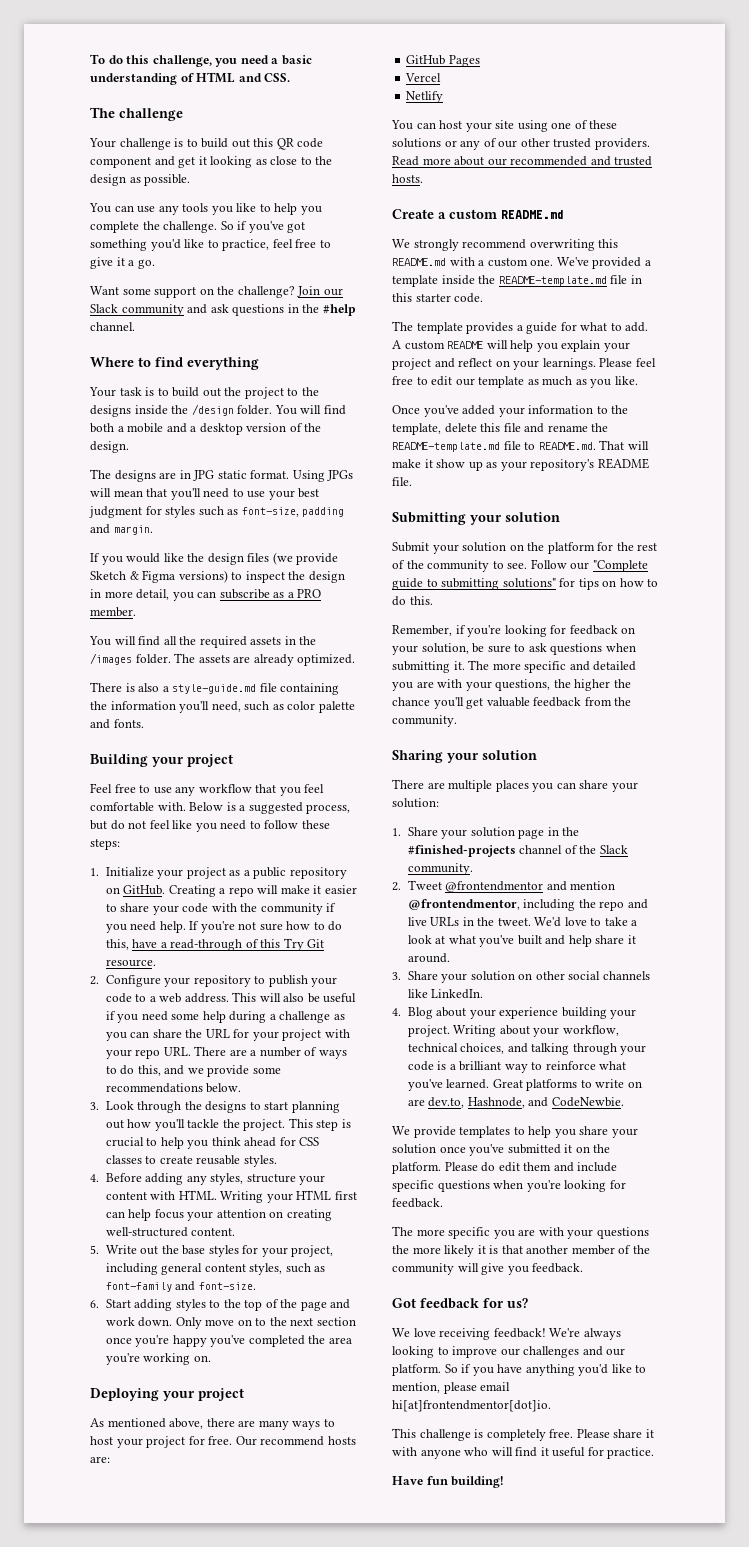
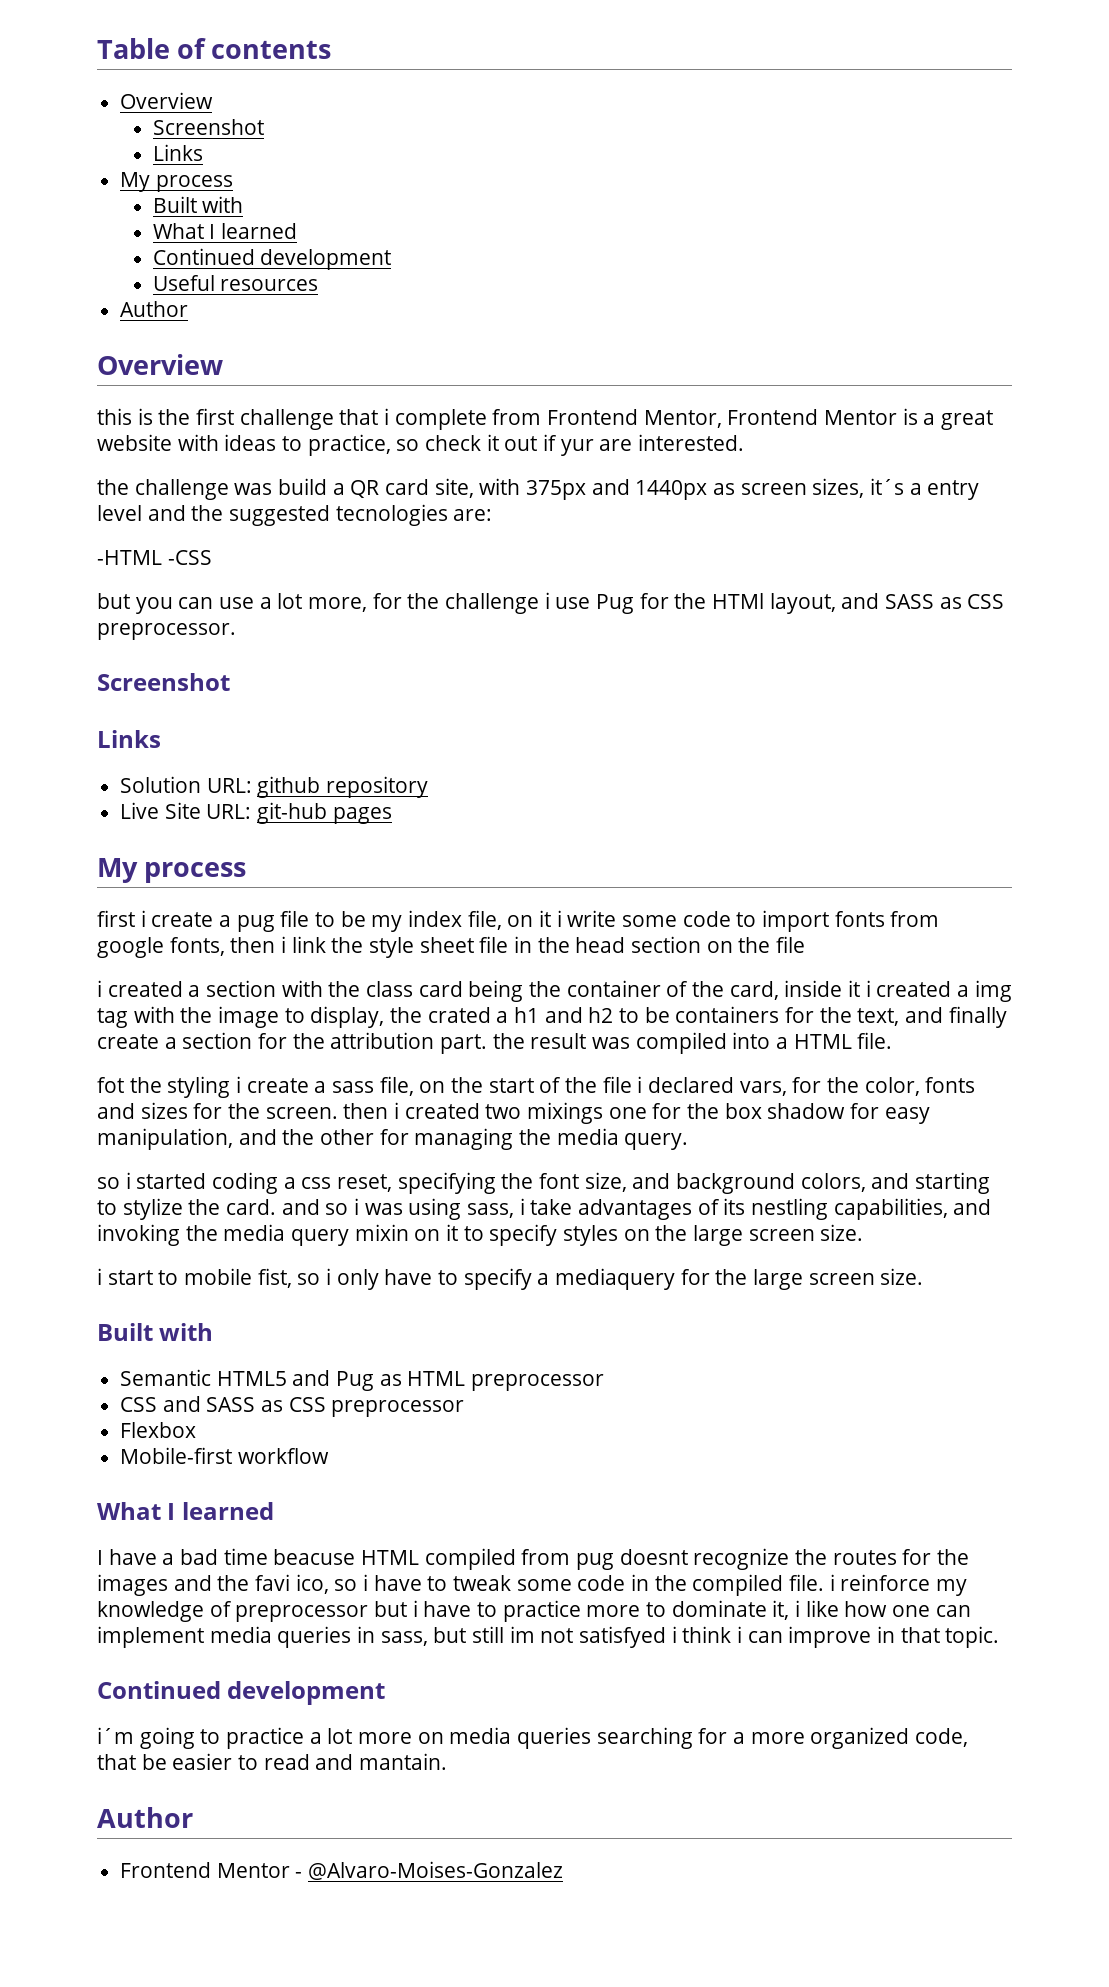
[90,54,312,67] [90,72,291,85] [90,107,183,121] [89,138,324,150] [90,156,333,168] [90,174,191,186] [89,203,322,215] [90,221,306,233] [90,239,331,251] [90,257,155,269] [90,286,343,298] [90,304,356,316] [90,322,135,331] [90,357,259,370] [89,387,319,399] [90,404,346,417] [90,423,322,435] [90,441,129,453] [90,469,354,482] [90,488,320,500] [89,506,345,518] [90,524,153,535] [90,552,339,565] [90,570,345,583] [90,589,322,601] [90,607,136,617] [89,636,317,648] [90,653,356,666] [90,682,340,695] [90,701,355,713] [90,719,144,729] [90,754,233,767] [90,783,325,796] [90,802,351,814] [90,820,330,832] [90,839,120,850] [90,867,347,879] [105,885,357,897] [105,903,337,915] [105,921,343,933] [105,938,325,951] [105,959,156,967] [90,975,338,987] [105,992,357,1003] [105,1011,345,1023] [105,1029,350,1041] [105,1046,347,1059] [105,1065,281,1077] [105,1083,242,1093] [90,1101,340,1113] [105,1118,351,1131] [105,1137,320,1149] [105,1155,277,1167] [90,1173,326,1185] [105,1190,357,1203] [105,1209,332,1221] [105,1227,236,1237] [90,1245,334,1257] [105,1263,326,1275] [105,1281,256,1292] [90,1299,351,1311] [105,1317,356,1329] [105,1335,352,1347] [105,1353,211,1365] [90,1388,244,1401] [90,1418,335,1430] [90,1436,356,1448] [90,1456,110,1463] [406,55,480,67] [405,73,442,82] [406,91,444,103] [391,120,618,132] [392,138,650,150] [392,156,653,166] [392,174,423,183] [392,209,564,219] [392,239,619,251] [392,257,651,269] [392,275,642,287] [392,293,484,303] [392,321,649,334] [392,340,630,352] [392,358,656,370] [392,376,638,388] [392,405,629,417] [392,423,609,435] [392,440,649,452] [392,458,649,471] [392,477,412,486] [392,512,560,525] [392,542,658,554] [392,559,648,572] [392,578,659,590] [392,596,433,606] [392,625,636,637] [392,643,636,655] [392,660,637,673] [392,679,631,691] [392,697,632,709] [392,715,457,727] [392,750,537,763] [392,779,638,792] [392,798,439,808] [392,827,580,839] [407,845,628,857] [407,863,473,875] [392,880,616,892] [407,899,648,911] [407,917,638,927] [407,935,636,947] [407,953,450,963] [392,971,650,983] [407,989,484,999] [392,1007,637,1019] [407,1025,619,1037] [407,1043,647,1055] [407,1061,627,1073] [407,1079,642,1091] [407,1097,624,1108] [392,1126,638,1138] [392,1144,611,1156] [392,1162,618,1174] [392,1180,626,1192] [392,1198,443,1208] [392,1226,649,1239] [392,1245,650,1257] [392,1263,584,1275] [392,1298,528,1309] [392,1328,621,1340] [392,1346,626,1358] [392,1364,647,1376] [392,1382,511,1394] [392,1400,551,1412] [392,1428,654,1441] [392,1447,655,1459] [392,1476,504,1488] To do this challenge, you need a basic understanding of HTML and CSS. // The challenge // Your challenge is to build out this QR code component and get it looking as close to the design as possible. // You can use any tools you like to help you complete the challenge. So if you've got something you'd like to practice, feel free to give it a go. // Want some support on the challenge? Join our Slack community and ask questions in the #help channel. // Where to find everything // Your task is to build out the project to the designs inside the /design folder. You will find both a mobile and a desktop version of the design. // The designs are in JPG static format. Using JPGs will mean that you'll need to use your best judgment for styles such as font-size, padding and margin. // If you would like the design files (we provide Sketch & Figma versions) to inspect the design in more detail, you can subscribe as a PRO member. // You will find all the required assets in the /images folder. The assets are already optimized. // There is also a style-guide.md file containing the information you'll need, such as color palette and fonts. // Building your project // Feel free to use any workflow that you feel comfortable with. Below is a suggested process, but do not feel like you need to follow these steps: // 1. Initialize your project as a public repository on GitHub. Creating a repo will make it easier to share your code with the community if you need help. If you're not sure how to do this, have a read-through of this Try Git resource. // 2. Configure your repository to publish your code to a web address. This will also be useful if you need some help during a challenge as you can share the URL for your project with your repo URL. There are a number of ways to do this, and we provide some recommendations below. // 3. Look through the designs to start planning out how you'll tackle the project. This step is crucial to help you think ahead for CSS classes to create reusable styles. // 4. Before adding any styles, structure your content with HTML. Writing your HTML first can help focus your attention on creating well-structured content. // 5. Write out the base styles for your project, including general content styles, such as font-family and font-size. // 6. Start adding styles to the top of the page and work down. Only move on to the next section once you're happy you've completed the area you're working on. // Deploying your project // As mentioned above, there are many ways to host your project for free. Our recommend hosts are: // GitHub Pages // Vercel // Netlify // You can host your site using one of these solutions or any of our other trusted providers. Read more about our recommended and trusted hosts. // Create a custom README.md // We strongly recommend overwriting this README.md with a custom one. We've provided a template inside the README-template.md file in this starter code. // The template provides a guide for what to add. A custom README will help you explain your project and reflect on your learnings. Please feel free to edit our template as much as you like. // Once you've added your information to the template, delete this file and rename the README-template.md file to README.md. That will make it show up as your repository's README file. // Submitting your solution // Submit your solution on the platform for the rest of the community to see. Follow our "Complete guide to submitting solutions" for tips on how to do this. // Remember, if you're looking for feedback on your solution, be sure to ask questions when submitting it. The more specific and detailed you are with your questions, the higher the chance you'll get valuable feedback from the community. // Sharing your solution // There are multiple places you can share your solution: // 1. Share your solution page in the #finished-projects channel of the Slack community. // 2. Tweet @frontendmentor and mention @frontendmentor, including the repo and live URLs in the tweet. We'd love to take a look at what you've built and help share it around. // 3. Share your solution on other social channels like LinkedIn. // 4. Blog about your experience building your project. Writing about your workflow, technical choices, and talking through your code is a brilliant way to reinforce what you've learned. Great platforms to write on are dev.to, Hashnode, and CodeNewbie. // We provide templates to help you share your solution once you've submitted it on the platform. Please do edit them and include specific questions when you're looking for feedback. // The more specific you are with your questions the more likely it is that another member of the community will give you feedback. // Got feedback for us? // We love receiving feedback! We're always looking to improve our challenges and our platform. So if you have anything you'd like to mention, please email hi[at]frontendmentor[dot]io. // This challenge is completely free. Please share it with anyone who will find it useful for practice. // Have fun building! -> [97,38,332,59] [120,92,214,109] [152,119,264,135] [152,144,203,161] [120,172,233,192] [152,196,244,213] [152,223,297,239] [152,248,392,270] [152,275,319,291] [120,301,189,317] [97,354,223,375] [97,408,994,430] [97,434,745,456] [97,478,980,500] [97,504,493,526] [97,550,212,565] [97,592,1005,614] [97,623,236,640] [97,673,230,691] [97,730,161,748] [120,776,429,798] [120,802,392,824] [97,858,247,883] [97,910,940,932] [97,936,806,958] [97,980,1012,1002] [97,1006,1007,1028] [97,1032,893,1054] [97,1076,976,1098] [97,1102,930,1124] [97,1128,689,1150] [97,1172,991,1194] [97,1198,992,1220] [97,1224,864,1246] [97,1268,924,1290] [97,1323,214,1341] [120,1369,605,1391] [120,1396,465,1417] [120,1422,197,1438] [120,1447,329,1464] [97,1502,274,1520] [97,1548,970,1570] [97,1574,968,1596] [97,1600,971,1622] [97,1626,1000,1648] [97,1681,386,1705] [97,1727,969,1749] [97,1753,448,1770] [97,1807,193,1828] [120,1861,564,1880] Table of contents // Overview // Screenshot // Links // My process // Built with // What I learned // Continued development // Useful resources // Author // Overview // this is the first challenge that i complete from Frontend Mentor, Frontend Mentor is a great website with ideas to practice, so check it out if yur are interested. // the challenge was build a QR card site, with 375px and 1440px as screen sizes, it´s a entry level and the suggested tecnologies are: // -HTML -CSS // but you can use a lot more, for the challenge i use Pug for the HTMl layout, and SASS as CSS preprocessor. // Screenshot // Links // Solution URL: github repository // Live Site URL: git-hub pages // My process // first i create a pug file to be my index file, on it i write some code to import fonts from google fonts, then i link the style sheet file in the head section on the file // i created a section with the class card being the container of the card, inside it i created a img tag with the image to display, the crated a h1 and h2 to be containers for the text, and finally create a section for the attribution part. the result was compiled into a HTML file. // fot the styling i create a sass file, on the start of the file i declared vars, for the color, fonts and sizes for the screen. then i created two mixings one for the box shadow for easy manipulation, and the other for managing the media query. // so i started coding a css reset, specifying the font size, and background colors, and starting to stylize the card. and so i was using sass, i take advantages of its nestling capabilities, and invoking the media query mixin on it to specify styles on the large screen size. // i start to mobile fist, so i only have to specify a mediaquery for the large screen size. // Built with // Semantic HTML5 and Pug as HTML preprocessor // CSS and SASS as CSS preprocessor // Flexbox // Mobile-first workflow // What I learned // I have a bad time beacuse HTML compiled from pug doesnt recognize the routes for the images and the favi ico, so i have to tweak some code in the compiled file. i reinforce my knowledge of preprocessor but i have to practice more to dominate it, i like how one can implement media queries in sass, but still im not satisfyed i think i can improve in that topic. // Continued development // i´m going to practice a lot more on media queries searching for a more organized code, that be easier to read and mantain. // Author // Frontend Mentor - @Alvaro-Moises-Gonzalez

